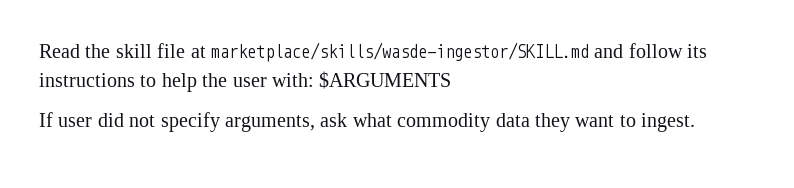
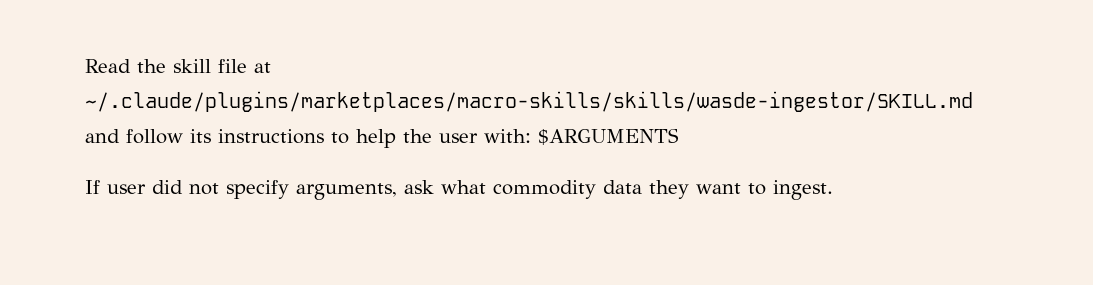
[211,42,589,62] marketplace/skills/wasde-ingestor/SKILL.md -> [85,91,973,112] ~/.claude/plugins/marketplaces/macro-skills/skills/wasde-ingestor/SKILL.md

